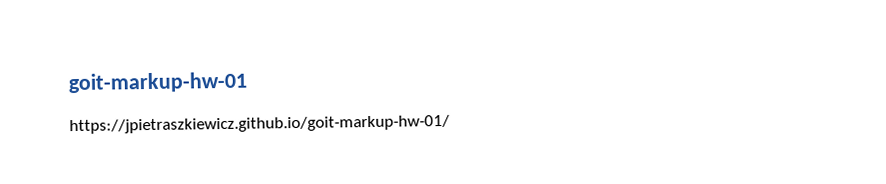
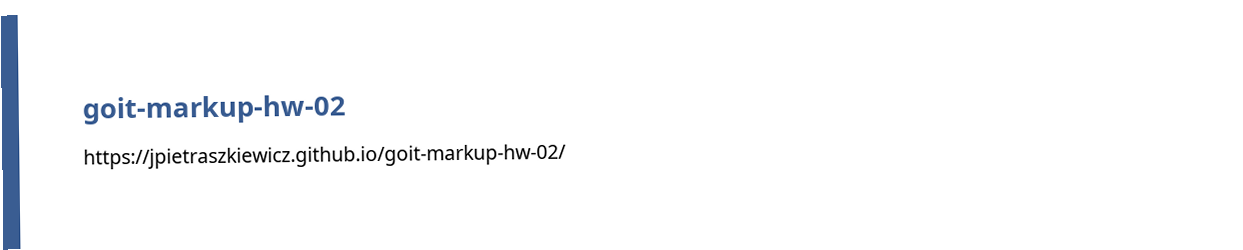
[68,71,247,94] [69,114,450,135] goit-markup-hw-01 // https://jpietraszkiewicz.github.io/goit-markup-hw-01/ -> [82,94,346,125] [83,143,567,170] goit-markup-hw-02 // https://jpietraszkiewicz.github.io/goit-markup-hw-02/

